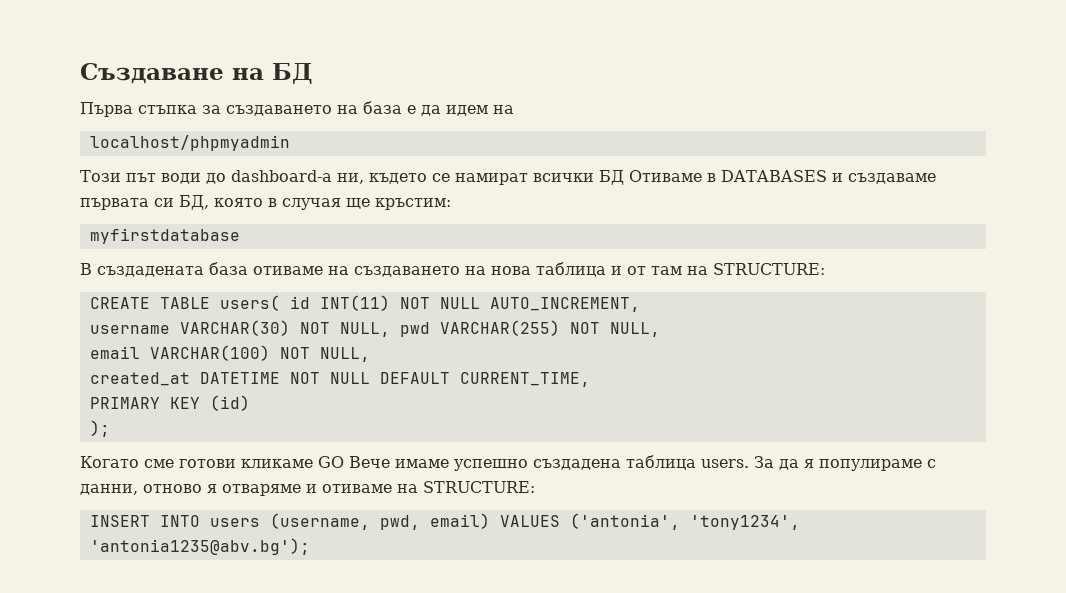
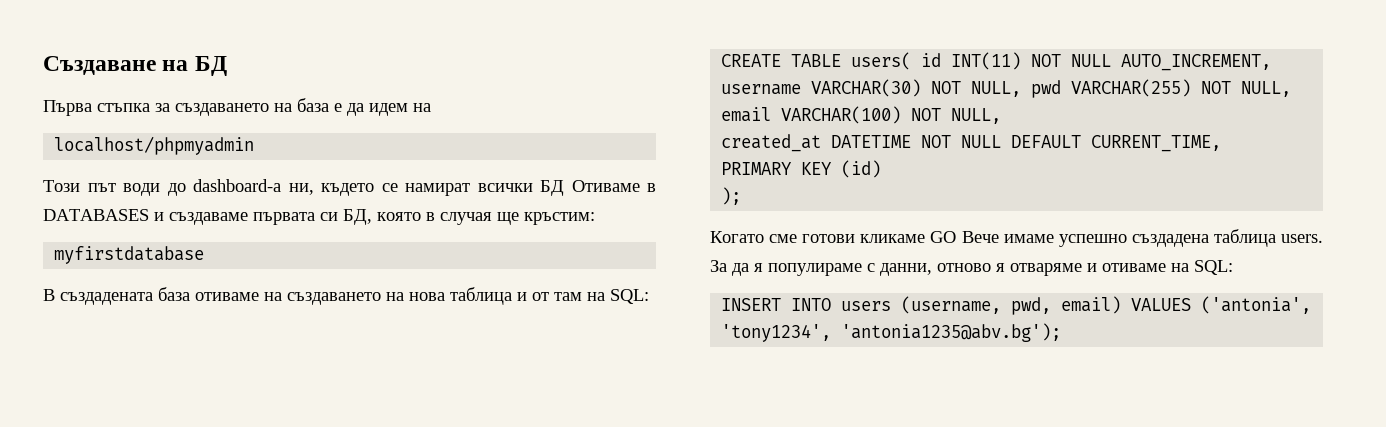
[713,263,825,275] STRUCTURE: -> [610,289,649,304] SQL:
[423,481,535,493] STRUCTURE: -> [1194,260,1233,275] SQL:

